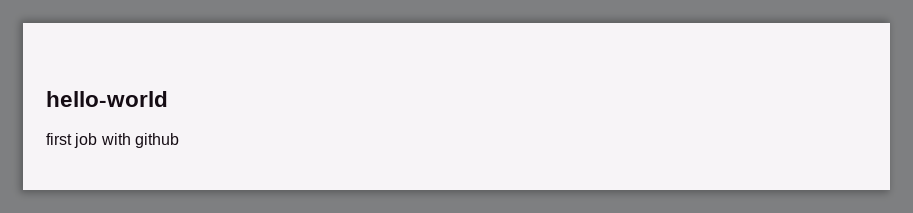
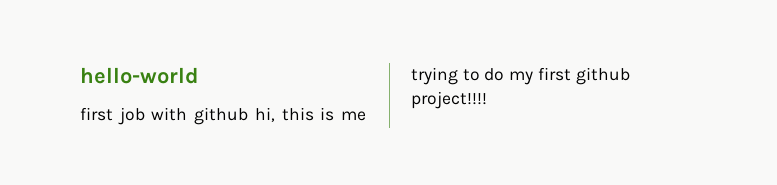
(179, 140) none -> [254,107,367,122] [411,67,630,85] [411,91,487,109] hi, this is me trying to do my first github project!!!!

